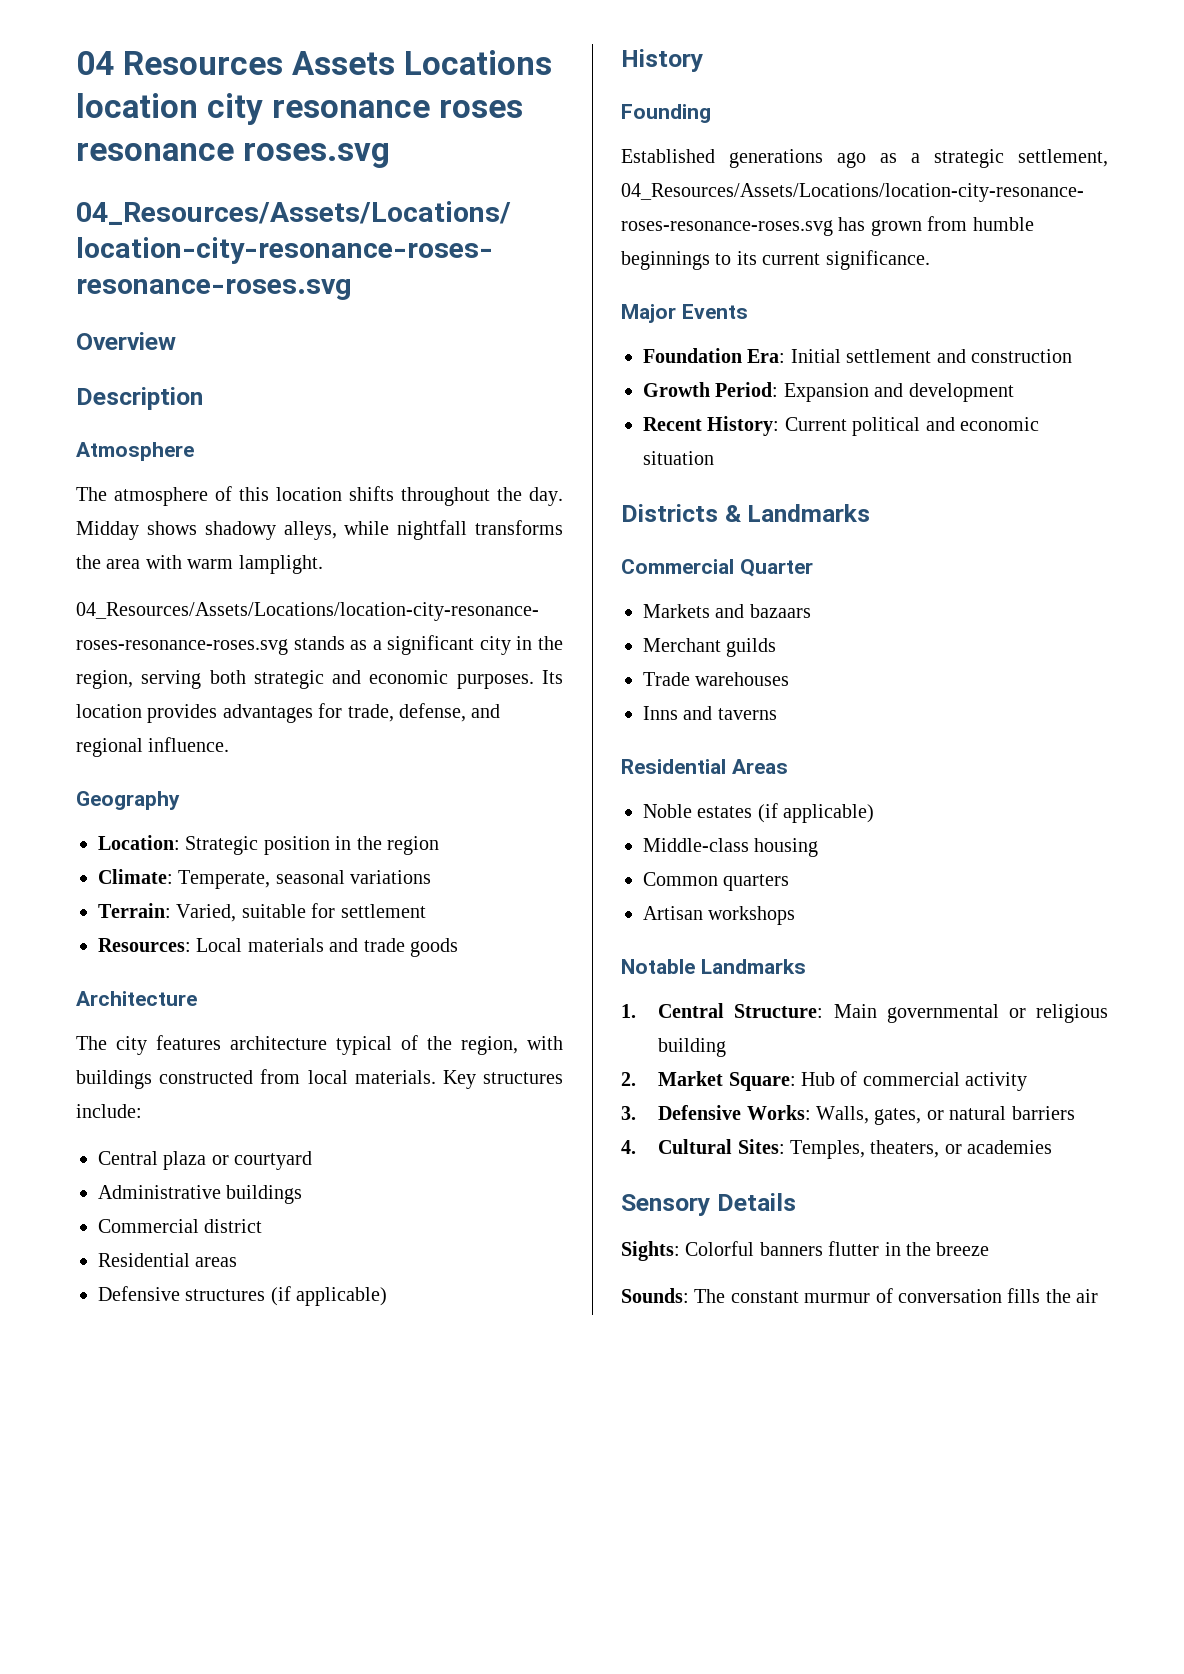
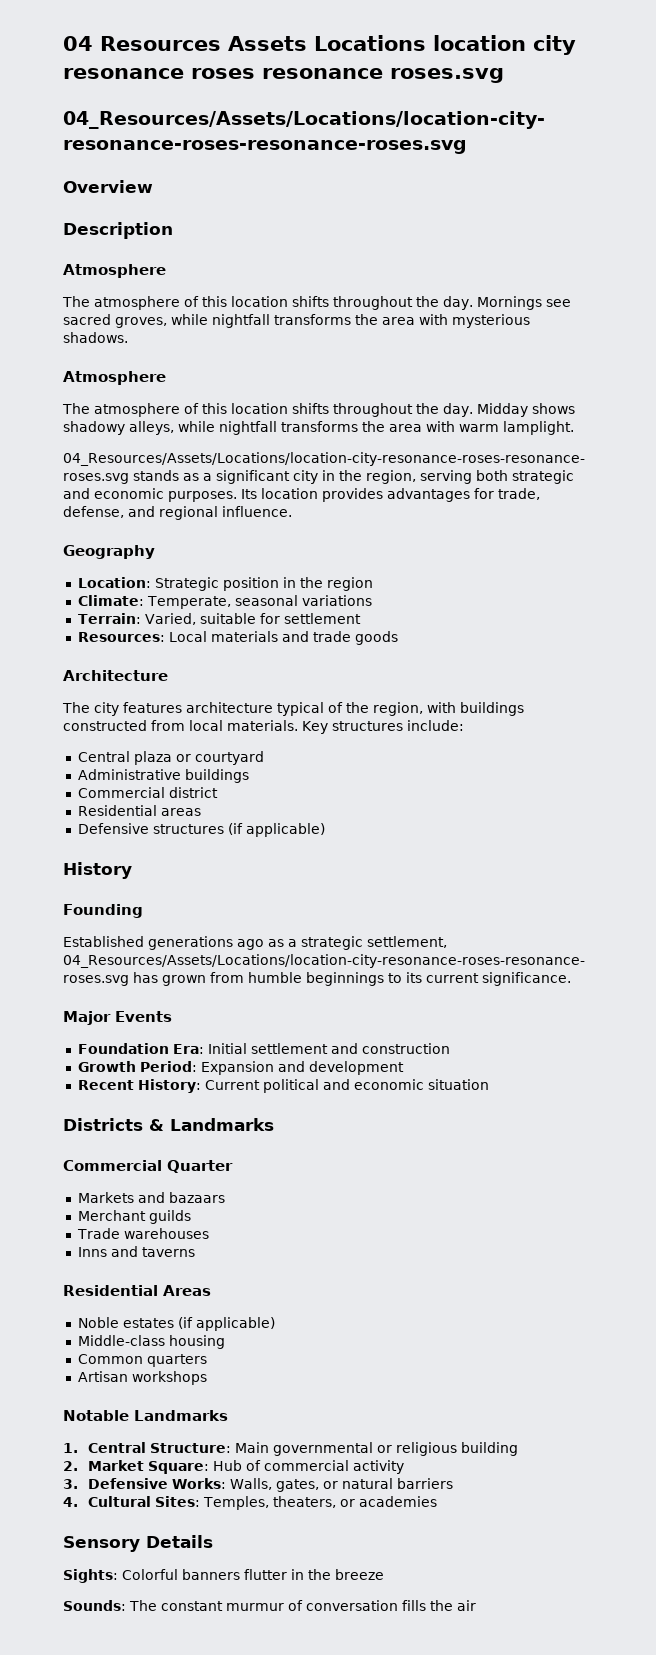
(194, 451) none -> [62,296,571,310] [63,314,530,328] [63,332,128,343] [63,371,166,385] // The atmosphere of this location shifts throughout the day. Mornings see sacred groves, while nightfall transforms the area with mysterious shadows. // Atmosphere

